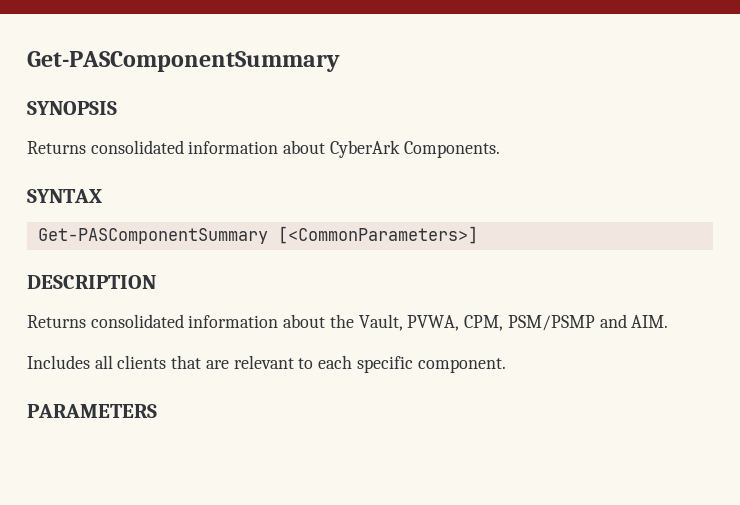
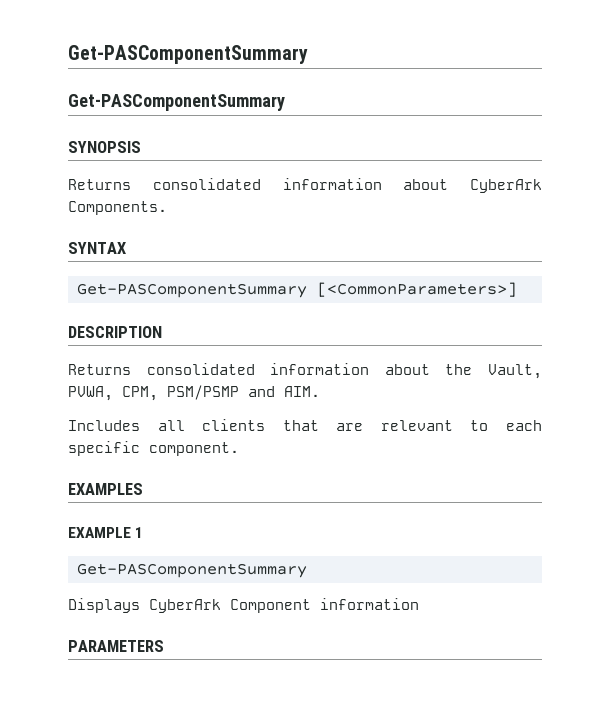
[27,51,340,72] Get-PASComponentSummary -> [68,45,308,64] [68,94,285,111] Get-PASComponentSummary // Get-PASComponentSummary
(506, 365) none -> [68,483,143,495] [68,527,144,538] [76,563,307,578] [68,598,419,613] // EXAMPLES // EXAMPLE 1 // Get-PASComponentSummary // Displays CyberArk Component information

